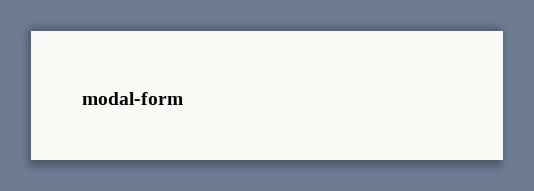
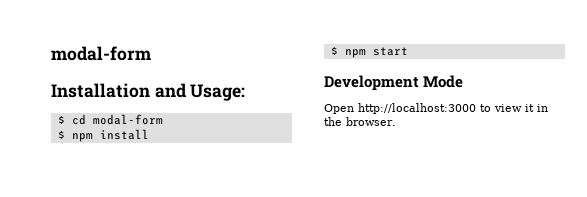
[82,92,183,105] modal-form -> [51,46,151,61] [51,83,246,101] [57,114,163,125] [57,129,149,142] [330,46,408,58] [324,75,464,91] [324,103,548,114] [324,117,396,126] modal-form // Installation and Usage: // $ cd modal-form // $ npm install // $ npm start // Development Mode // Open http://localhost:3000 to view it in the browser.

